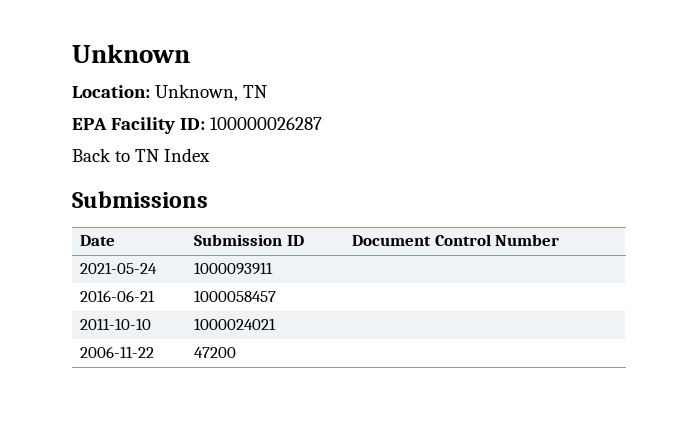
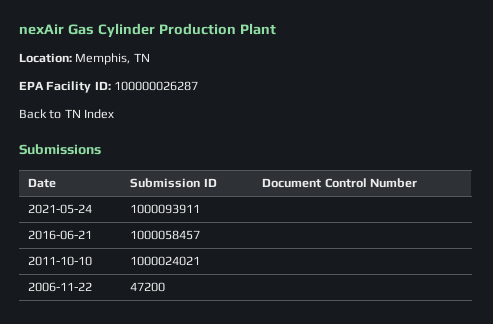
[72,44,190,63] Unknown -> [19,23,276,38] nexAir Gas Cylinder Production Plant
[155,84,239,101] Unknown, -> [75,53,131,65] Memphis,

